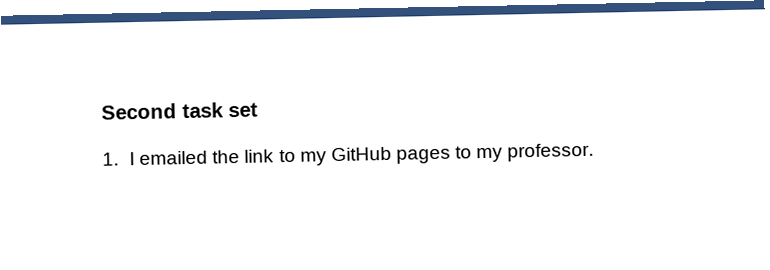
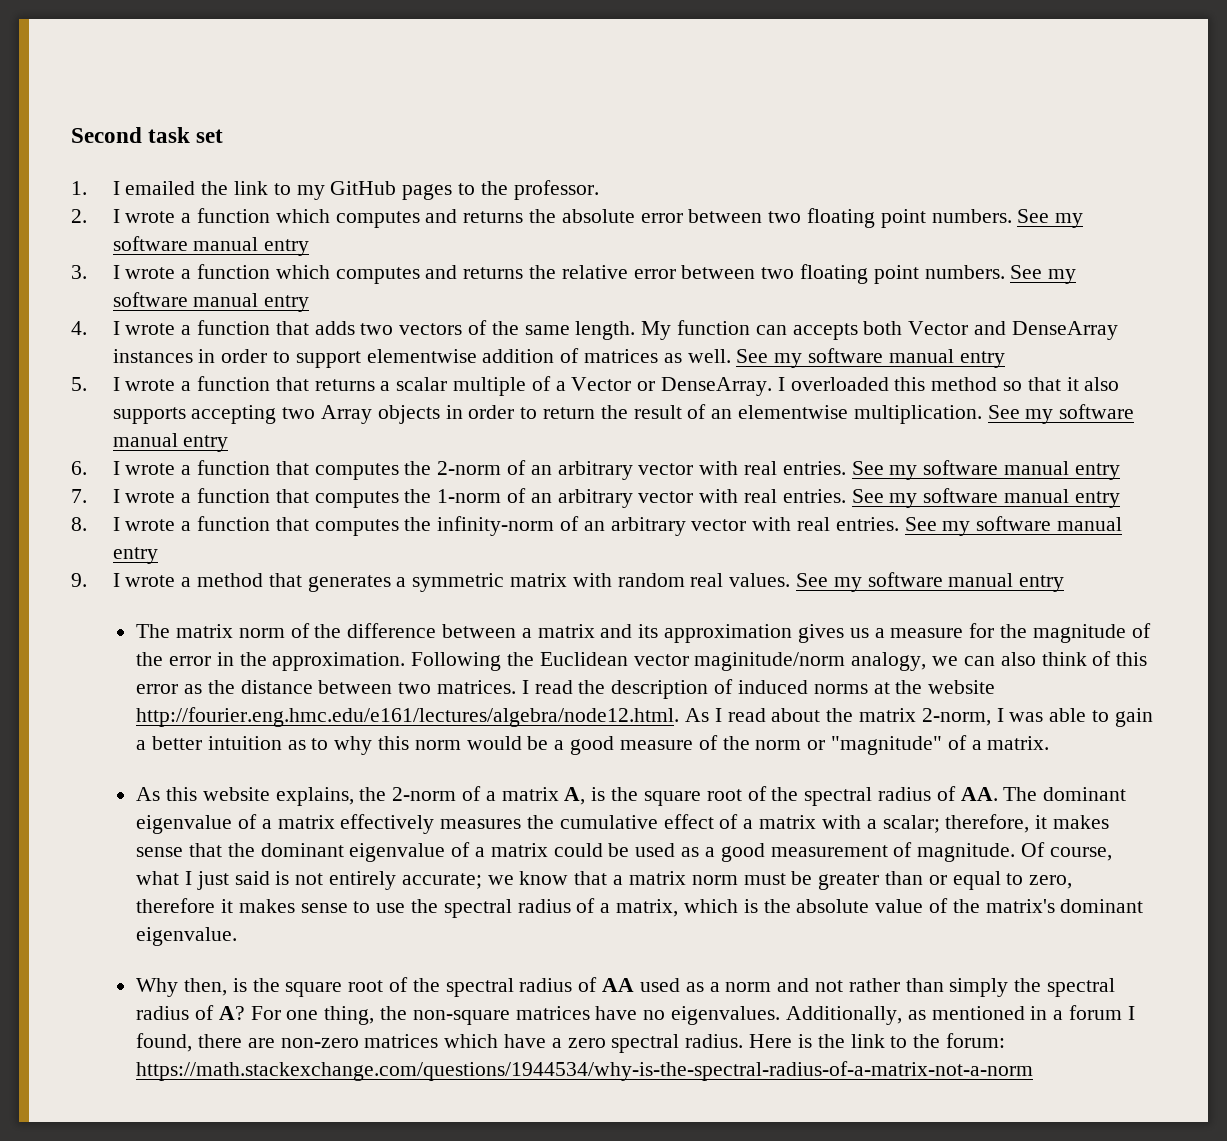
[476,142,595,163] my professor. -> [480,180,599,200] [71,208,1084,228] [112,236,310,256] [71,264,1077,284] [112,292,310,312] [71,320,1118,340] [112,348,1005,368] [71,376,1120,396] [112,404,1135,424] [112,433,229,452] [71,460,1120,480] [71,488,1120,508] [71,516,1123,536] [112,547,158,564] [71,572,1065,592] [136,623,1151,643] [136,651,1148,671] [136,679,996,699] [136,707,1153,727] [136,735,1050,755] [136,786,1127,806] [136,814,1109,834] [136,842,1112,862] [136,871,1073,890] [136,898,1144,918] [136,927,238,946] [136,977,1115,997] [136,1005,1135,1025] [136,1033,1005,1053] [136,1061,1034,1081] the professor. // 2. I wrote a function which computes and returns the absolute error between two floating point numbers. See my software manual entry // 3. I wrote a function which computes and returns the relative error between two floating point numbers. See my software manual entry // 4. I wrote a function that adds two vectors of the same length. My function can accepts both Vector and DenseArray instances in order to support elementwise addition of matrices as well. See my software manual entry // 5. I wrote a function that returns a scalar multiple of a Vector or DenseArray. I overloaded this method so that it also supports accepting two Array objects in order to return the result of an elementwise multiplication. See my software manual entry // 6. I wrote a function that computes the 2-norm of an arbitrary vector with real entries. See my software manual entry // 7. I wrote a function that computes the 1-norm of an arbitrary vector with real entries. See my software manual entry // 8. I wrote a function that computes the infinity-norm of an arbitrary vector with real entries. See my software manual entry // 9. I wrote a method that generates a symmetric matrix with random real values. See my software manual entry // The matrix norm of the difference between a matrix and its approximation gives us a measure for the magnitude of the error in the approximation. Following the Euclidean vector maginitude/norm analogy, we can also think of this error as the distance between two matrices. I read the description of induced norms at the website http://fourier.eng.hmc.edu/e161/lectures/algebra/node12.html. As I read about the matrix 2-norm, I was able to gain a better intuition as to why this norm would be a good measure of the norm or "magnitude" of a matrix. // As this website explains, the 2-norm of a matrix A, is the square root of the spectral radius of AA. The dominant eigenvalue of a matrix effectively measures the cumulative effect of a matrix with a scalar; therefore, it makes sense that the dominant eigenvalue of a matrix could be used as a good measurement of magnitude. Of course, what I just said is not entirely accurate; we know that a matrix norm must be greater than or equal to zero, therefore it makes sense to use the spectral radius of a matrix, which is the absolute value of the matrix's dominant eigenvalue. // Why then, is the square root of the spectral radius of AA used as a norm and not rather than simply the spectral radius of A? For one thing, the non-square matrices have no eigenvalues. Additionally, as mentioned in a forum I found, there are non-zero matrices which have a zero spectral radius. Here is the link to the forum: https://math.stackexchange.com/questions/1944534/why-is-the-spectral-radius-of-a-matrix-not-a-norm

